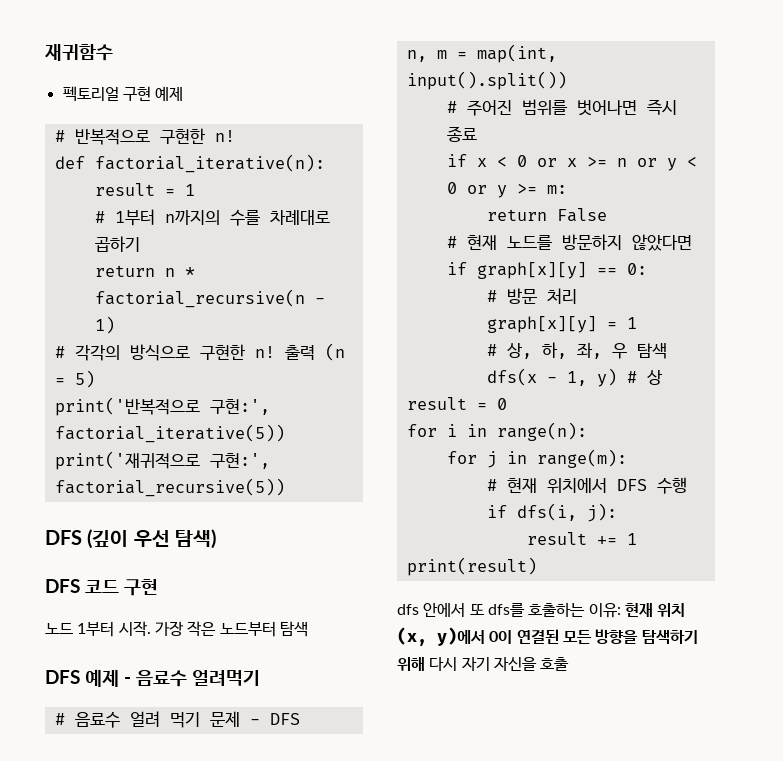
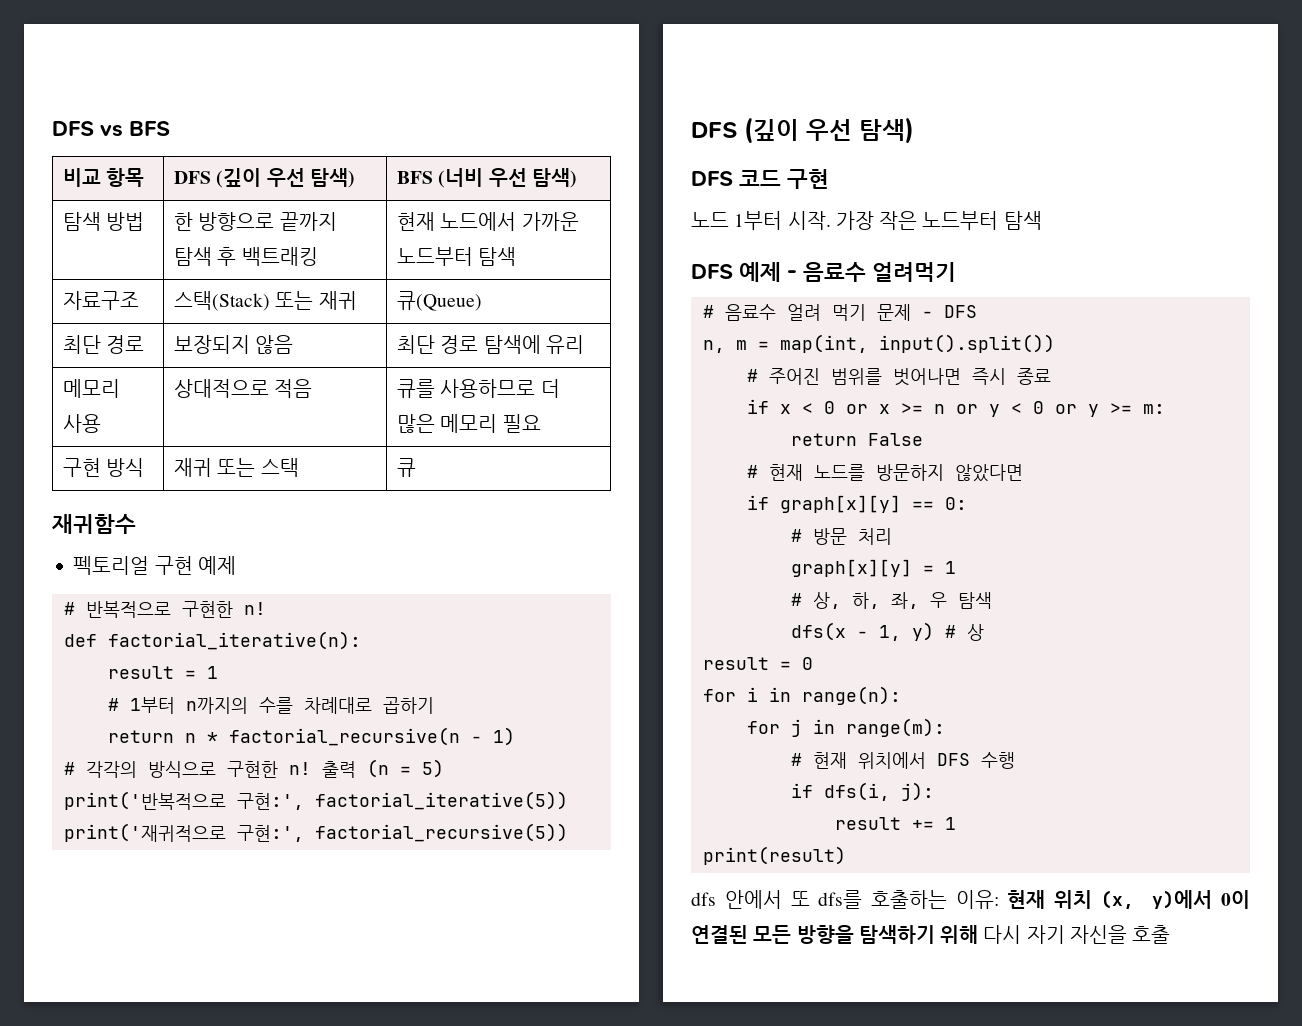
(45, 52) none -> [52,121,170,137] [63,168,145,187] [174,168,355,188] [397,168,577,188] [63,212,145,231] [174,212,337,231] [174,247,318,266] [397,212,579,231] [397,247,517,266] [63,291,140,310] [174,291,357,311] [397,291,483,311] [63,335,145,354] [174,335,294,354] [397,335,584,354] [63,379,121,398] [63,414,102,433] [174,379,313,398] [397,379,560,398] [397,414,541,433] [63,458,145,477] [174,458,299,477] [397,458,417,477] DFS vs BFS // 비교 항목 | DFS (깊이 우선 탐색) | BFS (너비 우선 탐색) // 탐색 방법 | 한 방향으로 끝까지 탐색 후 백트래킹 | 현재 노드에서 가까운 노드부터 탐색 // 자료구조 | 스택(Stack) 또는 재귀 | 큐(Queue) // 최단 경로 | 보장되지 않음 | 최단 경로 탐색에 유리 // 메모리 사용 | 상대적으로 적음 | 큐를 사용하므로 더 많은 메모리 필요 // 구현 방식 | 재귀 또는 스택 | 큐 //

